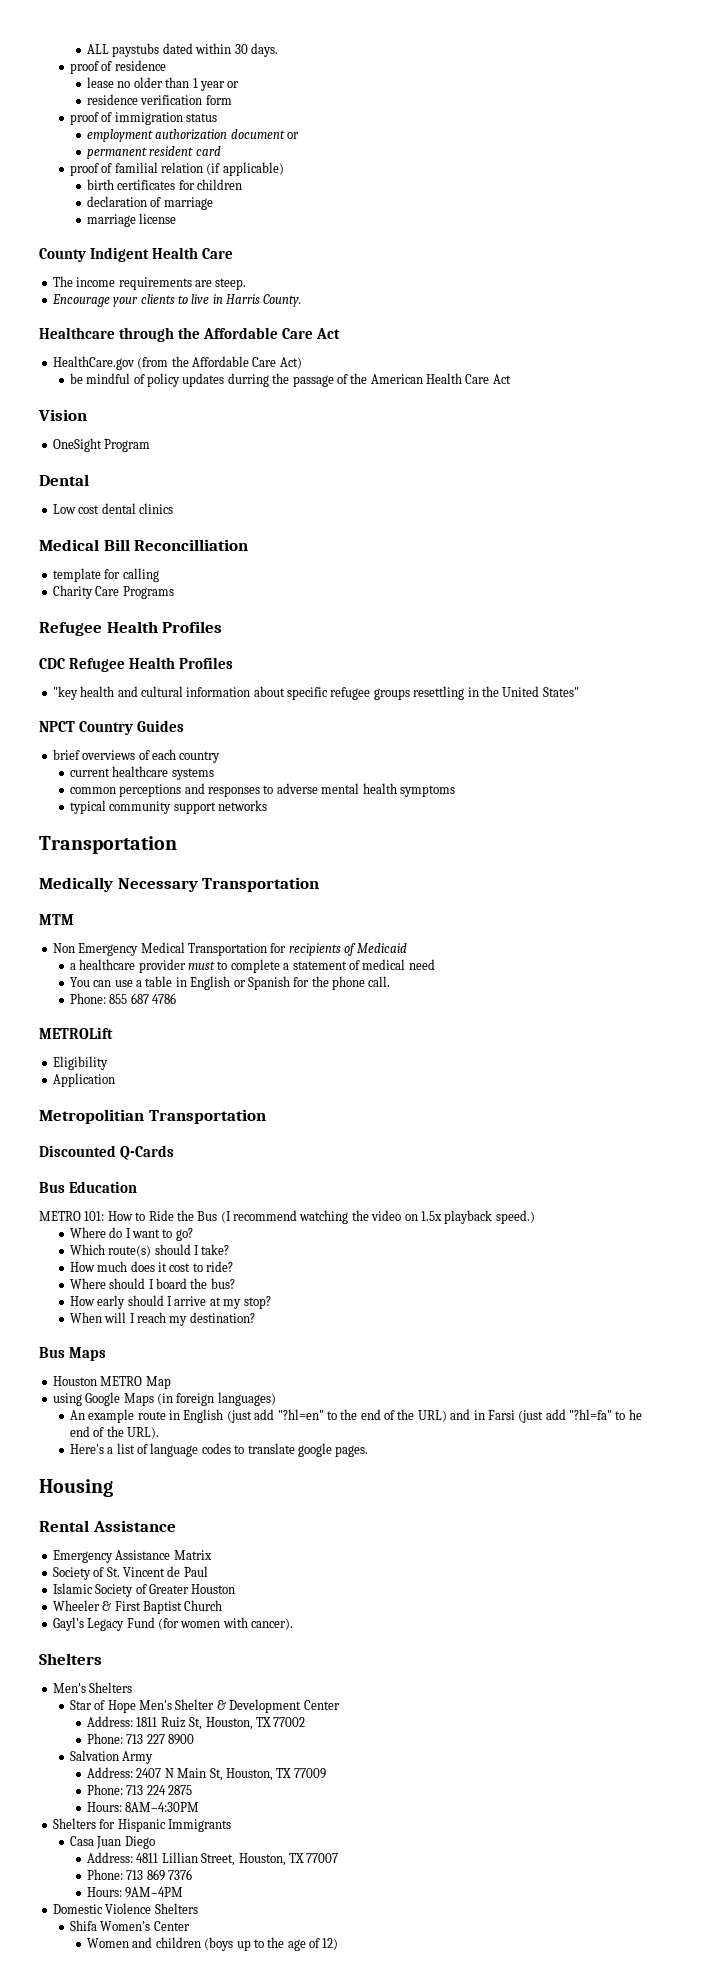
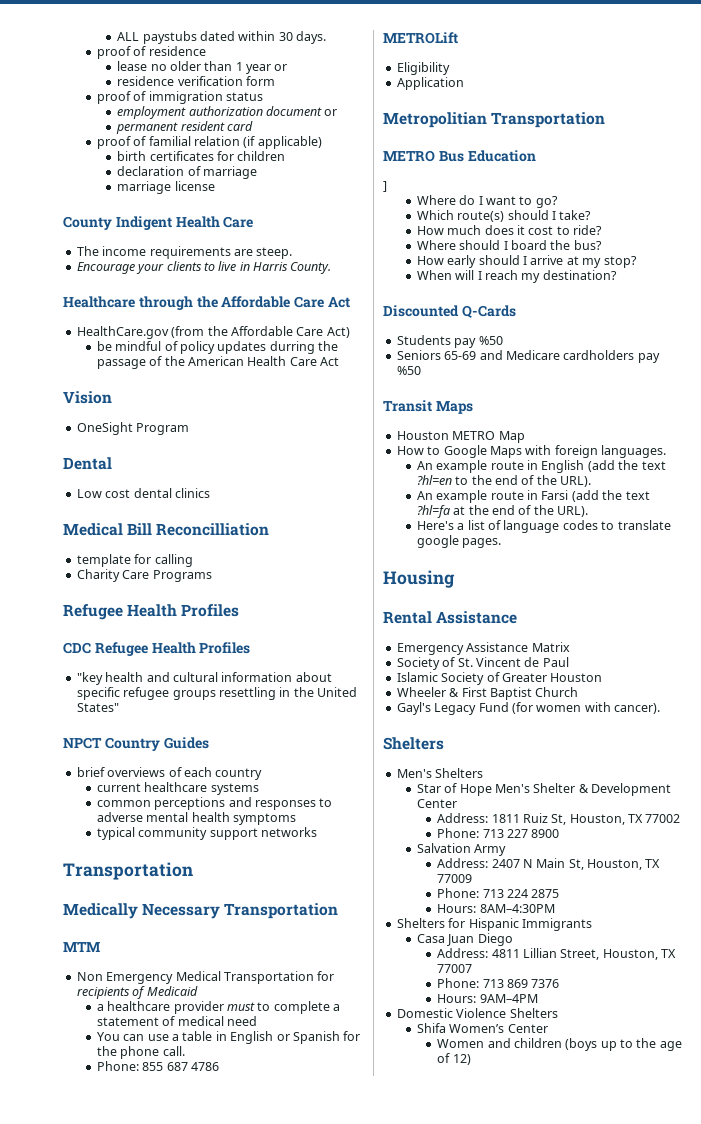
[39,1145,174,1160] Discounted Q-Cards // -> [383,150,435,162] METRO
[39,1210,535,1224] METRO 101: How to Ride the Bus (I recommend watching the video on 1.5x playback speed.) -> [383,181,387,192] ]
[39,1347,106,1361] [52,1376,171,1389] [52,1392,276,1406] Bus Maps // Houston METRO Map // using Google Maps (in foreign languages) -> [383,305,516,318] [396,335,503,348] [396,350,660,363] [396,366,421,375] [383,400,473,414] [396,431,525,443] [396,445,666,458] Discounted Q-Cards // Students pay %50 // Seniors 65-69 and Medicare cardholders pay %50 // Transit Maps // Houston METRO Map // How to Google Maps with foreign languages.
[226,1409,324,1423] (just add "?hl=en" -> [587,460,666,472] [416,475,452,485] (add the text ?hl=en
[417,1409,642,1423] URL) and in Farsi (just add "?hl=fa" to he -> [560,476,592,487] [416,490,650,503] [416,505,489,518] URL). // An example route in Farsi (add the text ?hl=fa at the

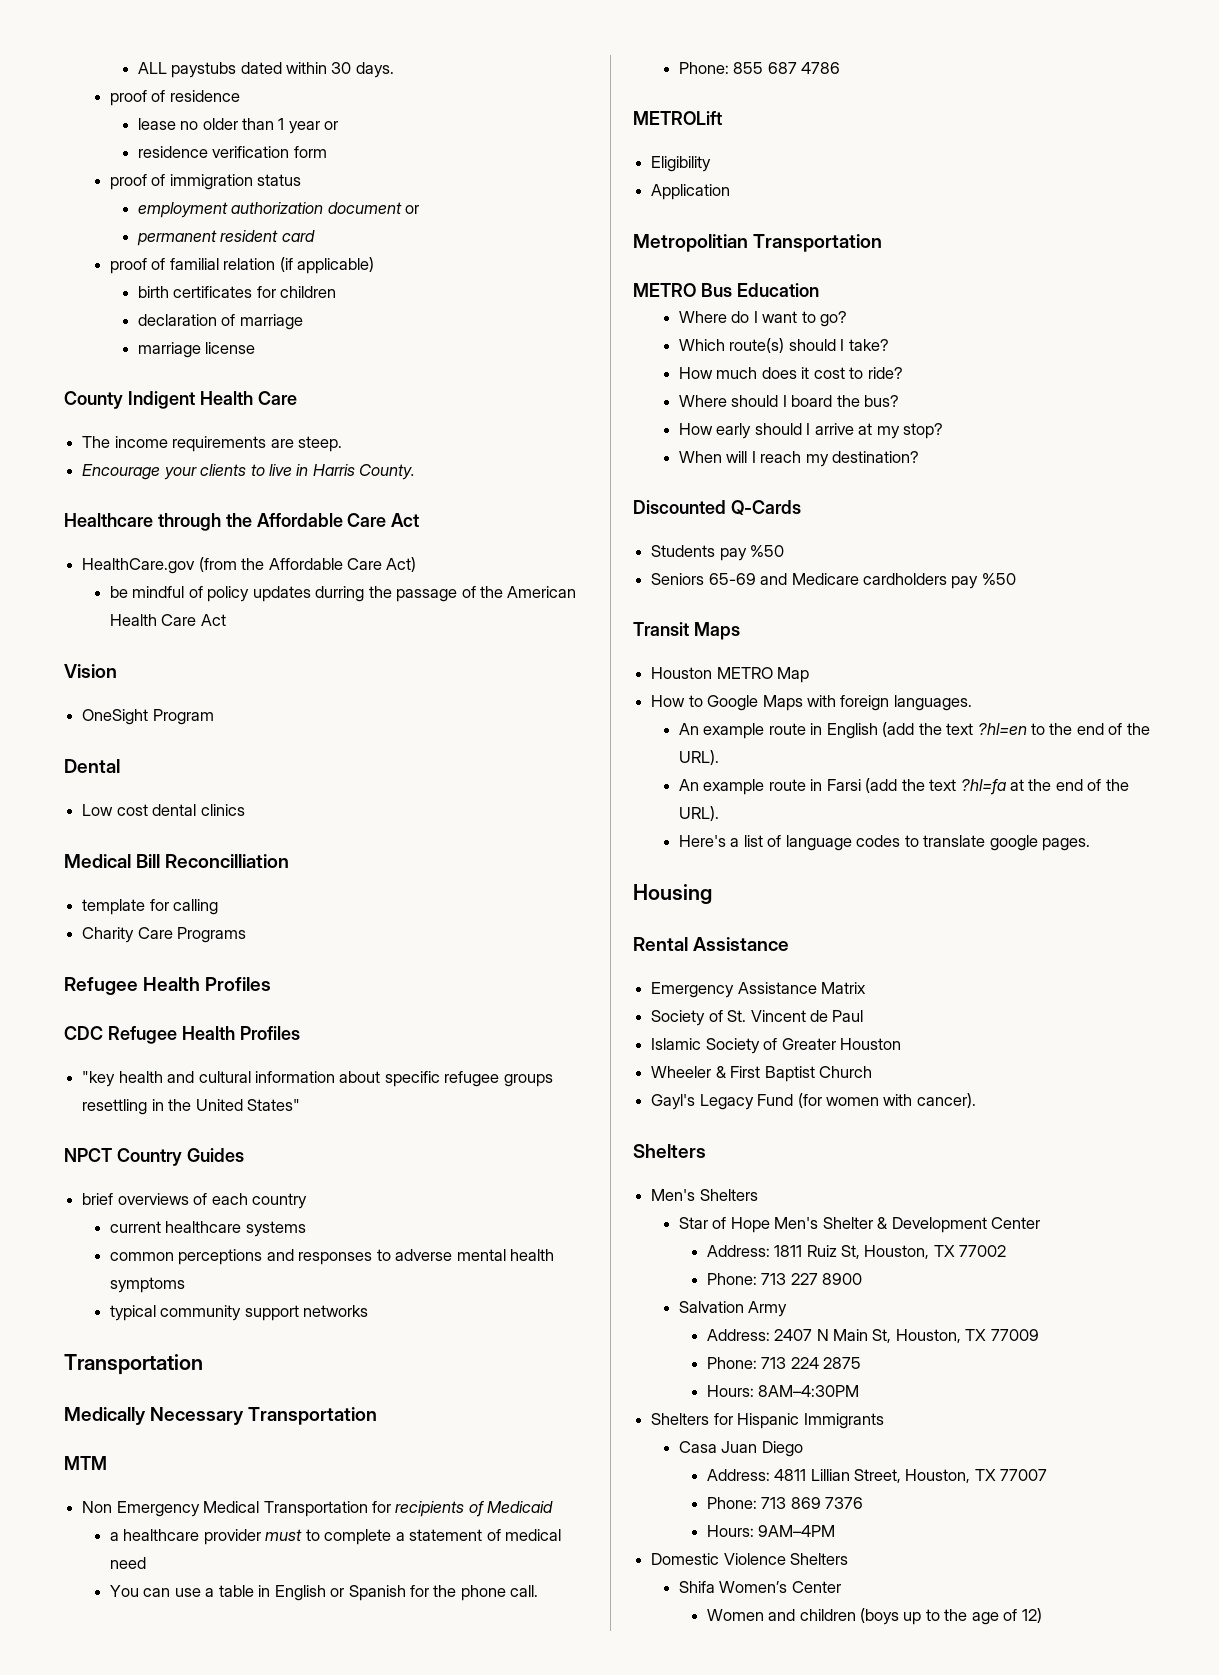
[383,181,387,192] // ] -> (819, 290) none

